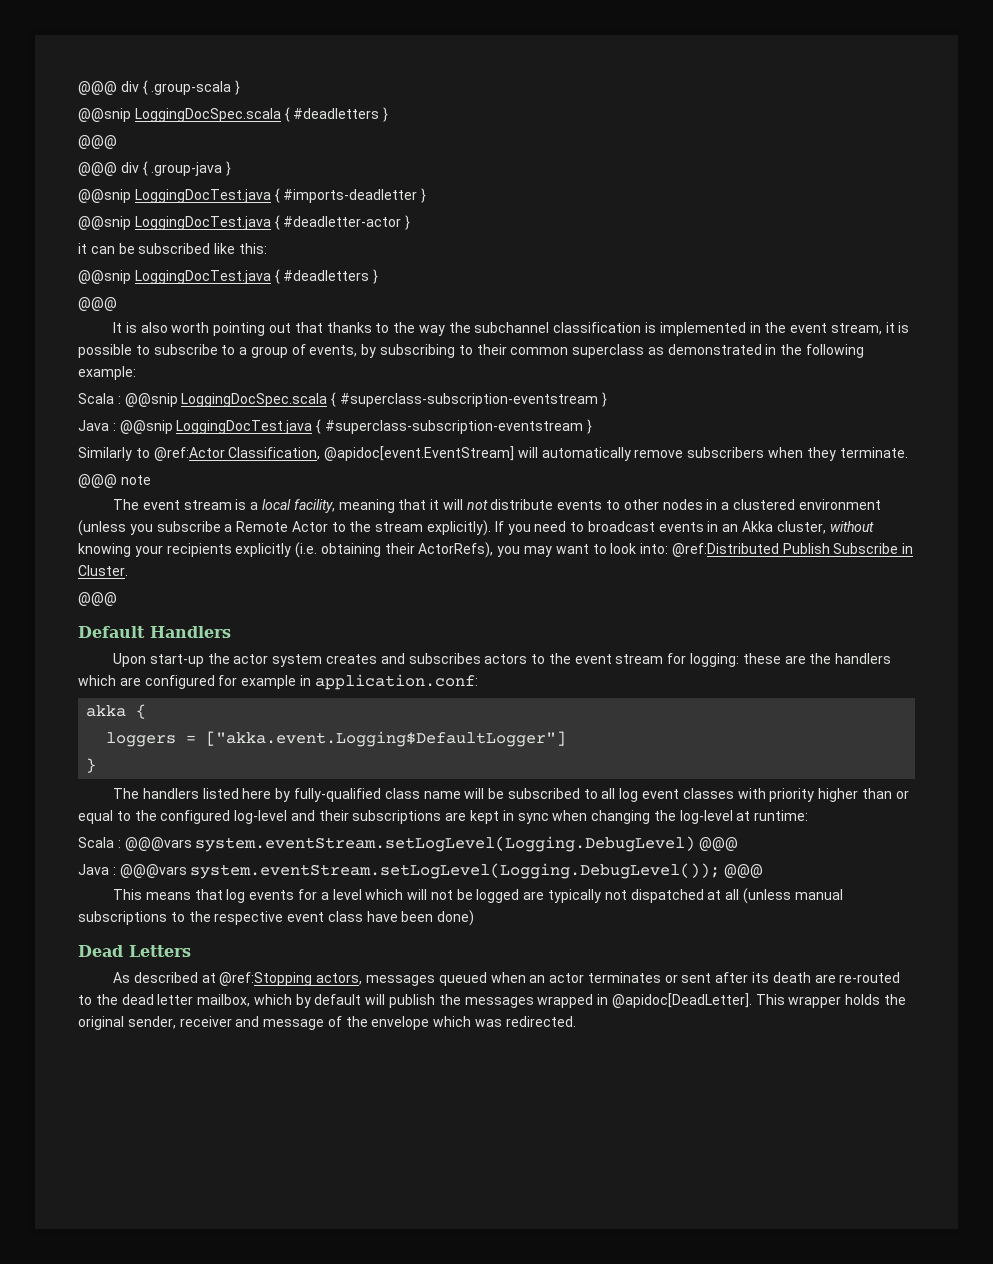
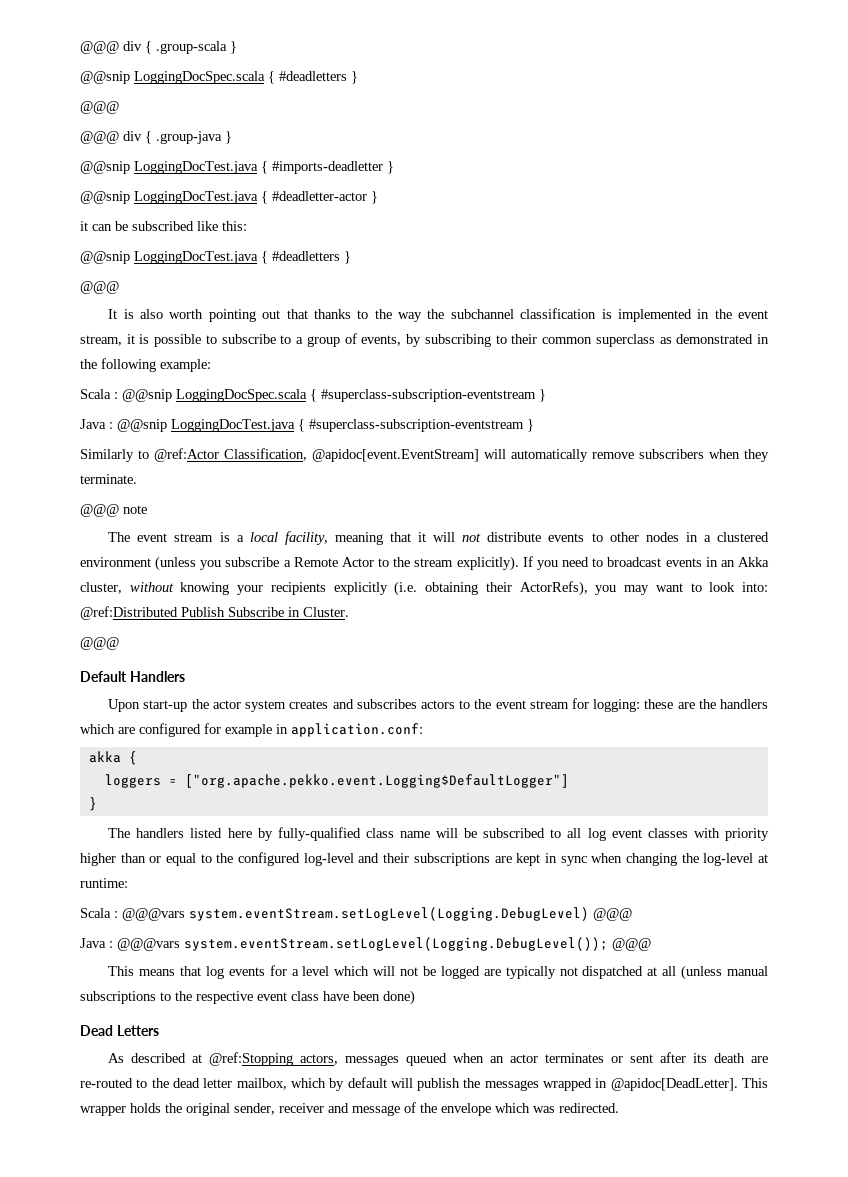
[206,731,567,747] ["akka.event.Logging$DefaultLogger"] -> [184,774,569,788] ["org.apache.pekko.event.Logging$DefaultLogger"]

